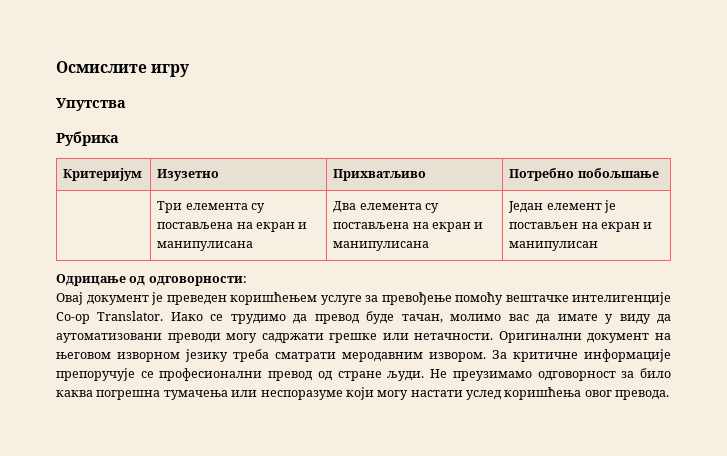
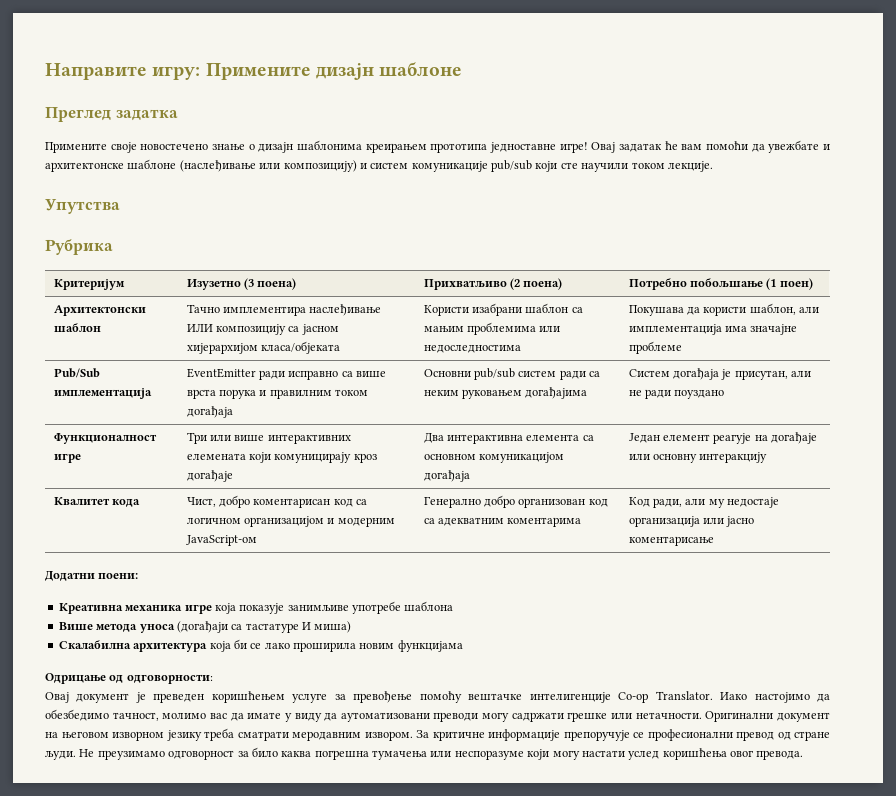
[56,61,190,77] Осмислите игру -> [45,62,463,80] [45,107,178,122] [45,140,830,153] [45,159,713,172] Направите игру: Примените дизајн шаблоне // Преглед задатка // Примените своје новостечено знање о дизајн шаблонима креирањем прототипа једноставне игре! Овај задатак ће вам помоћи да увежбате и архитектонске шаблоне (наслеђивање или композицију) и систем комуникације pub/sub који сте научили током лекције.
(220, 175) none -> [244,278,297,290] (3 поена)
(427, 175) none -> [510,278,563,290] (2 поена)
[157,201,266,213] [157,222,308,232] [157,241,254,251] [333,201,440,213] [333,222,484,232] [333,241,430,251] [508,200,617,213] [509,222,653,232] [509,241,599,251] // | Три елемента су постављена на екран и манипулисана | Два елемента су постављена на екран и манипулисана | Један елемент је постављен на екран и манипулисан -> [766,278,813,290] [53,305,146,316] [53,323,101,332] [186,304,382,316] [186,323,339,335] [186,341,341,354] [423,303,583,316] [423,322,561,335] [423,344,521,353] [628,303,820,316] [628,324,798,335] [628,341,682,354] [53,368,100,378] [53,388,152,399] [186,368,387,380] [186,389,369,399] [186,406,233,418] [423,368,601,380] [423,387,588,399] [628,368,812,380] [628,389,725,399] [53,433,157,444] [53,453,81,463] [186,432,351,444] [186,452,377,463] [186,470,233,482] [423,432,594,444] [423,452,565,463] [423,470,470,482] [628,432,818,444] [628,452,768,463] [53,497,141,508] [186,495,368,508] [186,516,395,527] [185,535,257,546] [423,495,608,508] [423,517,582,527] [628,497,780,508] [628,516,755,527] [628,536,714,546] [45,571,139,582] [58,601,454,614] [58,621,352,633] [58,639,463,652] (1 поен) // Архитектонски шаблон | Тачно имплементира наслеђивање ИЛИ композицију са јасном хијерархијом класа/објеката | Користи изабрани шаблон са мањим проблемима или недоследностима | Покушава да користи шаблон, али имплементација има значајне проблеме // Pub/Sub имплементација | EventEmitter ради исправно са више врста порука и правилним током догађаја | Основни pub/sub систем ради са неким руковањем догађајима | Систем догађаја је присутан, али не ради поуздано // Функционалност игре | Три или више интерактивних елемената који комуницирају кроз догађаје | Два интерактивна елемента са основном комуникацијом догађаја | Један елемент реагује на догађаје или основну интеракцију // Квалитет кода | Чист, добро коментарисан код са логичном организацијом и модерним JavaScript-ом | Генерално добро организован код са адекватним коментарима | Код ради, али му недостаје организација или јасно коментарисање // Додатни поени: // Креативна механика игре која показује занимљиве употребе шаблона // Више метода уноса (догађаји са тастатуре И миша) // Скалабилна архитектура која би се лако проширила новим функцијама
[210,311,443,324] се трудимо да превод буде тачан, -> [754,692,830,703] [45,709,159,721] настојимо да обезбедимо тачност,

